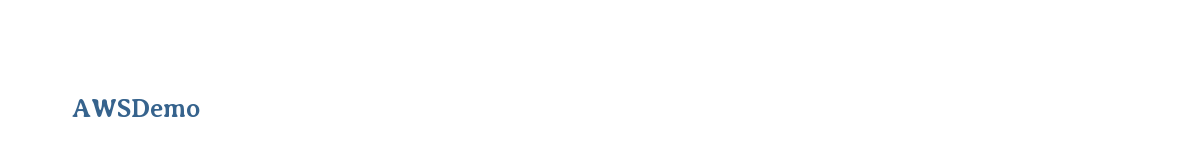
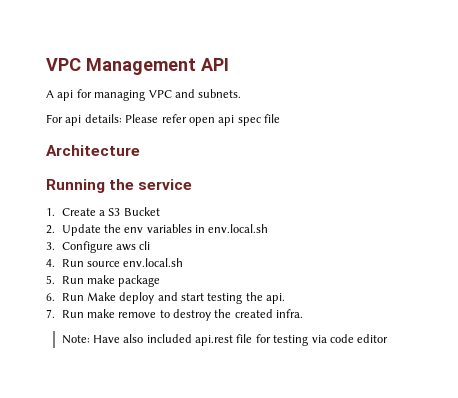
[72,99,200,117] AWSDemo -> [46,58,229,75] [46,89,242,101] [46,114,280,126] [46,145,140,156] [46,179,193,193] [46,207,160,216] [46,224,269,236] [46,241,151,253] [46,258,184,267] [46,275,161,287] [46,292,286,304] [46,309,304,321] [61,334,389,346] VPC Management API // A api for managing VPC and subnets. // For api details: Please refer open api spec file // Architecture // Running the service // 1. Create a S3 Bucket // 2. Update the env variables in env.local.sh // 3. Configure aws cli // 4. Run source env.local.sh // 5. Run make package // 6. Run Make deploy and start testing the api. // 7. Run make remove to destroy the created infra. // Note: Have also included api.rest file for testing via code editor

